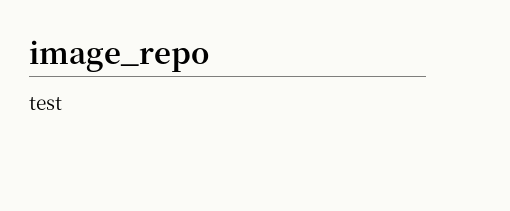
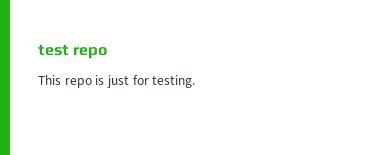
[29,40,209,72] [29,97,62,110] image_repo // test -> [38,45,108,59] [38,75,196,88] test repo // This repo is just for testing.

